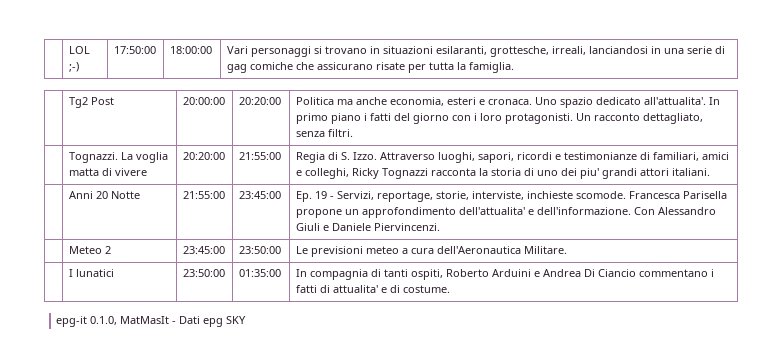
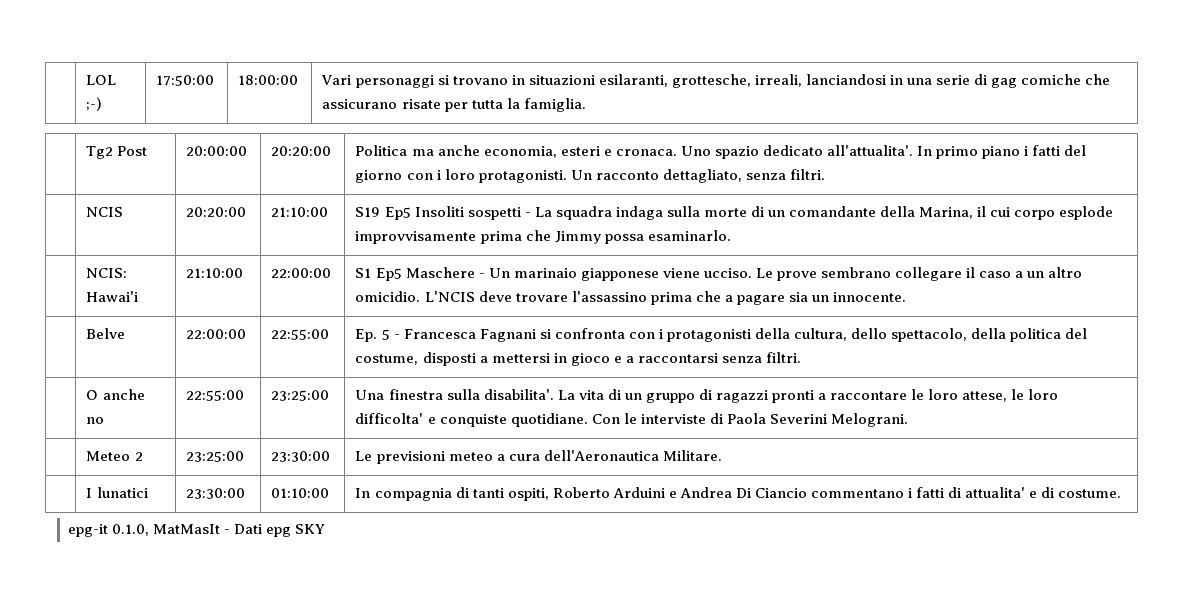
[68,152,168,163] [68,168,147,176] [182,152,225,160] [238,152,281,160] [295,152,729,163] [295,168,710,179] [68,191,140,199] [182,191,225,199] [238,191,281,199] [295,191,727,202] [295,207,716,218] [295,223,440,231] Tognazzi. La voglia matta di vivere | 20:20:00 | 21:55:00 | Regia di S. Izzo. Attraverso luoghi, sapori, ricordi e testimonianze di familiari, amici e colleghi, Ricky Tognazzi racconta la storia di uno dei piu' grandi attori italiani. // | Anni 20 Notte | 21:55:00 | 23:45:00 | Ep. 19 - Servizi, reportage, storie, interviste, inchieste scomode. Francesca Parisella propone un approfondimento dell'attualita' e dell'informazione. Con Alessandro Giuli e Daniele Piervincenzi. -> [86,207,124,217] [186,207,247,217] [271,207,329,217] [355,206,1114,220] [355,230,731,244] [86,268,128,278] [86,291,139,302] [186,268,244,278] [271,268,332,278] [355,267,1083,281] [355,291,907,305] [86,328,126,339] [186,329,247,339] [271,329,330,340] [355,328,1088,342] [355,352,801,366] [86,389,145,400] [86,417,105,424] [186,390,245,401] [271,390,330,401] [355,389,1059,403] [355,413,908,427] NCIS | 20:20:00 | 21:10:00 | S19 Ep5 Insoliti sospetti - La squadra indaga sulla morte di un comandante della Marina, il cui corpo esplode improvvisamente prima che Jimmy possa esaminarlo. // | NCIS: Hawai'i | 21:10:00 | 22:00:00 | S1 Ep5 Maschere - Un marinaio giapponese viene ucciso. Le prove sembrano collegare il caso a un altro omicidio. L'NCIS deve trovare l'assassino prima che a pagare sia un innocente. // | Belve | 22:00:00 | 22:55:00 | Ep. 5 - Francesca Fagnani si confronta con i protagonisti della cultura, dello spettacolo, della politica del costume, disposti a mettersi in gioco e a raccontarsi senza filtri. // | O anche no | 22:55:00 | 23:25:00 | Una finestra sulla disabilita'. La vita di un gruppo di ragazzi pronti a raccontare le loro attese, le loro difficolta' e conquiste quotidiane. Con le interviste di Paola Severini Melograni.
[182,246,225,254] [238,246,281,254] 23:45:00 | 23:50:00 -> [186,451,245,462] [271,451,331,462] 23:25:00 | 23:30:00
[182,269,225,277] [238,269,281,277] 23:50:00 | 01:35:00 -> [186,488,246,499] [271,488,330,498] 23:30:00 | 01:10:00

